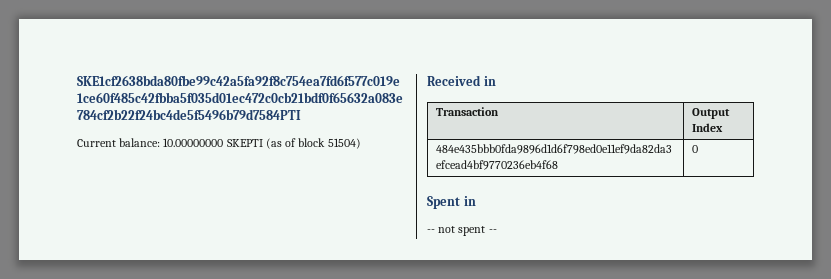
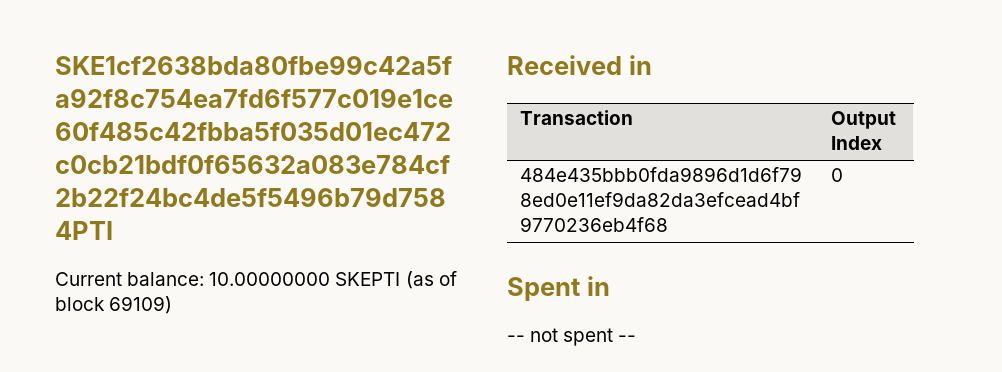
[327,138,361,149] 51504) -> [109,296,173,314] 69109)

